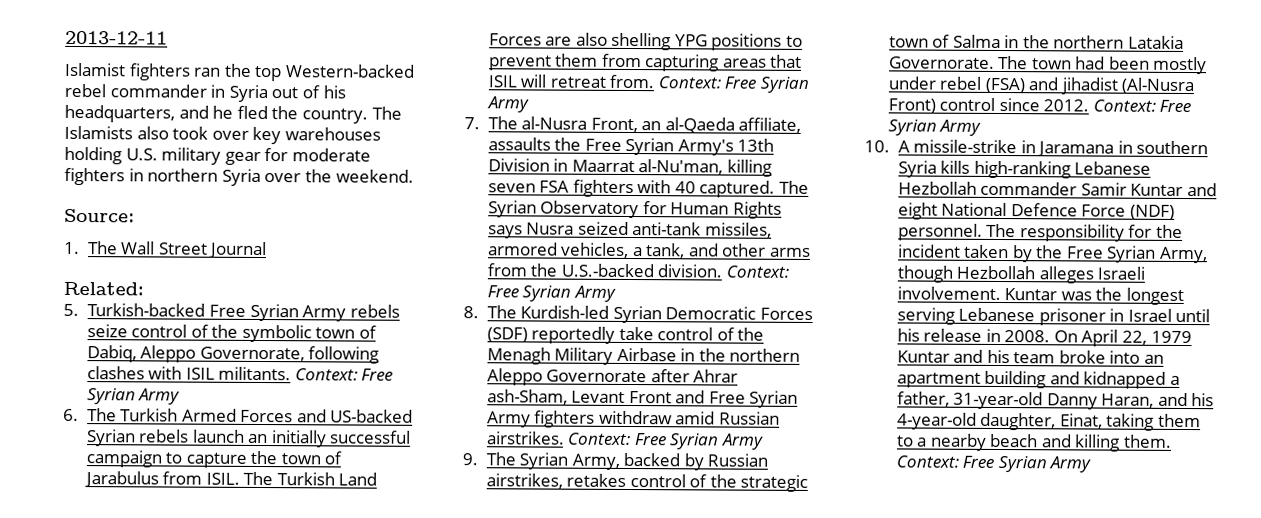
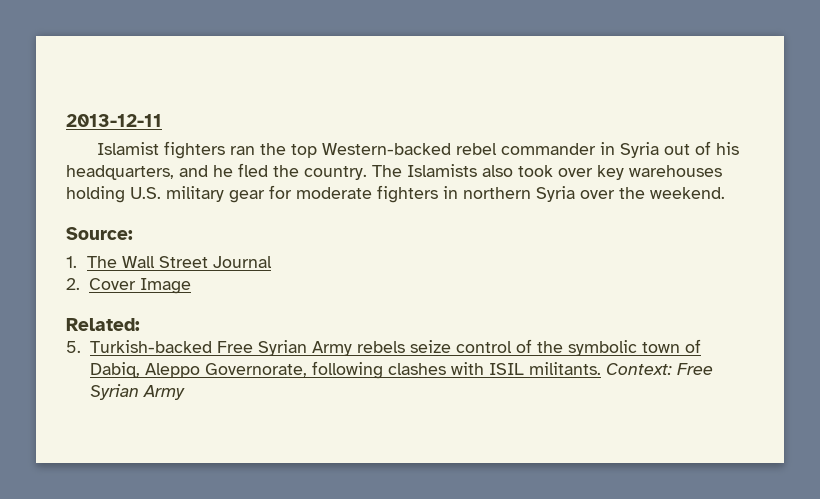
(268, 250) none -> [66,278,191,294] // 2. Cover Image
[63,408,414,423] [85,429,412,448] [85,450,343,468] [83,471,378,488] [488,32,804,51] [488,53,803,72] [487,74,810,93] [486,96,529,113] [464,116,802,134] [487,137,775,156] [487,158,772,177] [487,179,810,198] [487,200,782,219] [487,221,772,239] [487,242,812,259] [486,263,789,278] [486,285,616,302] [463,305,813,324] [486,326,765,344] [486,347,801,365] [486,368,739,386] [486,389,799,408] [486,410,780,428] [485,431,764,450] [462,452,769,471] [485,473,809,492] [888,34,1185,49] [888,55,1208,75] [887,76,1195,95] [887,97,1192,114] [887,119,982,136] [864,139,1209,157] [897,160,1152,179] [897,181,1217,197] [897,202,1175,220] [897,223,1183,242] [897,244,1209,264] [896,265,1146,284] [896,286,1184,305] [896,307,1211,326] [896,328,1192,347] [896,349,1165,364] [896,370,1180,389] [896,391,1215,410] [896,412,1201,431] [895,433,1173,452] [895,455,1092,473] // 6. The Turkish Armed Forces and US-backed Syrian rebels launch an initially successful campaign to capture the town of Jarabulus from ISIL. The Turkish Land Forces are also shelling YPG positions to prevent them from capturing areas that ISIL will retreat from. Context: Free Syrian Army // 7. The al-Nusra Front, an al-Qaeda affiliate, assaults the Free Syrian Army's 13th Division in Maarrat al-Nu'man, killing seven FSA fighters with 40 captured. The Syrian Observatory for Human Rights says Nusra seized anti-tank missiles, armored vehicles, a tank, and other arms from the U.S.-backed division. Context: Free Syrian Army // 8. The Kurdish-led Syrian Democratic Forces (SDF) reportedly take control of the Menagh Military Airbase in the northern Aleppo Governorate after Ahrar ash-Sham, Levant Front and Free Syrian Army fighters withdraw amid Russian airstrikes. Context: Free Syrian Army // 9. The Syrian Army, backed by Russian airstrikes, retakes control of the strategic town of Salma in the northern Latakia Governorate. The town had been mostly under rebel (FSA) and jihadist (Al-Nusra Front) control since 2012. Context: Free Syrian Army // 10. A missile-strike in Jaramana in southern Syria kills high-ranking Lebanese Hezbollah commander Samir Kuntar and eight National Defence Force (NDF) personnel. The responsibility for the incident taken by the Free Syrian Army, though Hezbollah alleges Israeli involvement. Kuntar was the longest serving Lebanese prisoner in Israel until his release in 2008. On April 22, 1979 Kuntar and his team broke into an apartment building and kidnapped a father, 31-year-old Danny Haran, and his 4-year-old daughter, Einat, taking them to a nearby beach and killing them. Context: Free Syrian Army -> (185, 392) none

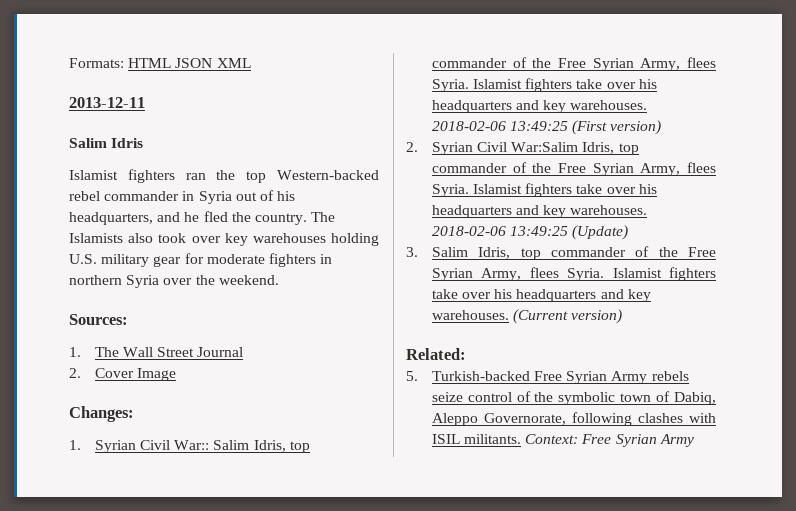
(66, 120) none -> [69,58,251,68] Formats: HTML JSON XML //
(162, 120) none -> [69,138,144,148] // Salim Idris
[66,227,133,240] Source: -> [69,314,128,325] Sources:
(191, 286) none -> [69,406,134,422] [69,440,310,453] [431,57,716,71] [431,78,657,92] [431,100,648,113] [431,120,662,135] [406,142,639,155] [431,162,716,176] [431,183,657,197] [431,205,648,218] [431,225,629,240] [406,246,716,260] [431,267,716,281] [431,289,651,302] [431,309,623,324] // Changes: // 1. Syrian Civil War:: Salim Idris, top commander of the Free Syrian Army, flees Syria. Islamist fighters take over his headquarters and key warehouses. 2018-02-06 13:49:25 (First version) // 2. Syrian Civil War:Salim Idris, top commander of the Free Syrian Army, flees Syria. Islamist fighters take over his headquarters and key warehouses. 2018-02-06 13:49:25 (Update) // 3. Salim Idris, top commander of the Free Syrian Army, flees Syria. Islamist fighters take over his headquarters and key warehouses. (Current version)

